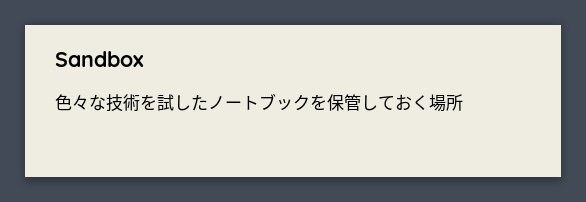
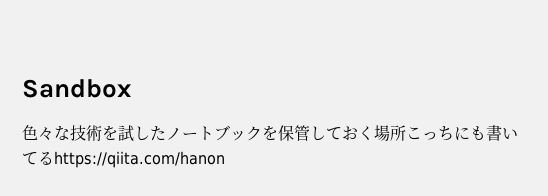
(463, 102) none -> [406,125,518,141] [22,151,225,168] こっちにも書いてるhttps://qiita.com/hanon

